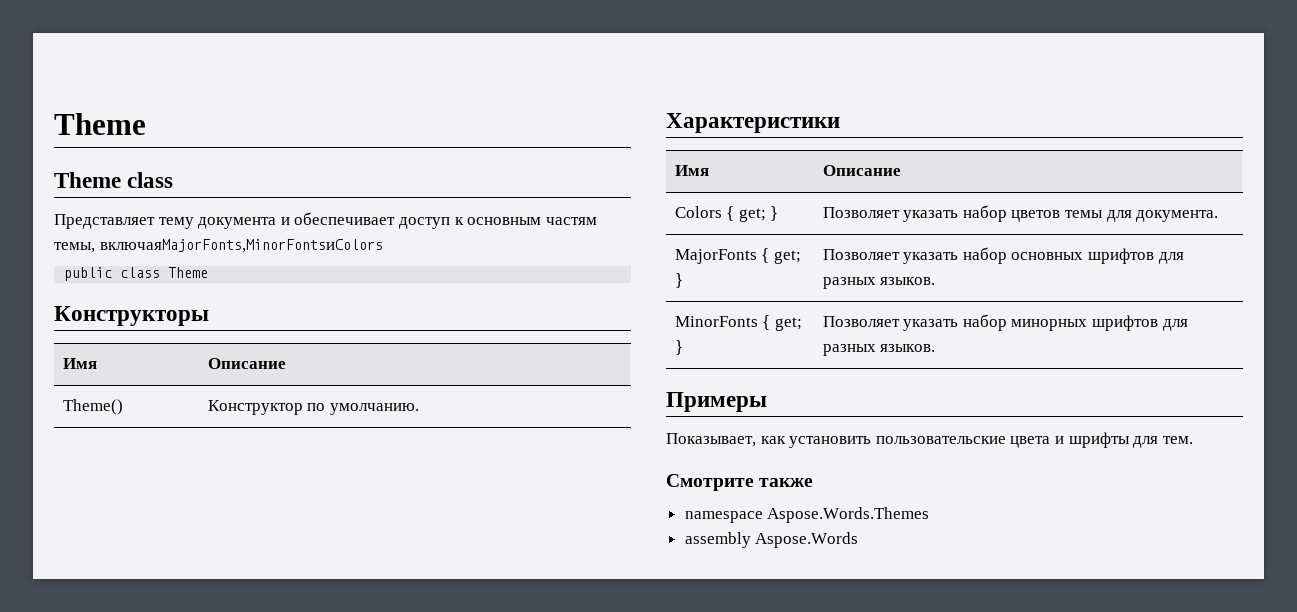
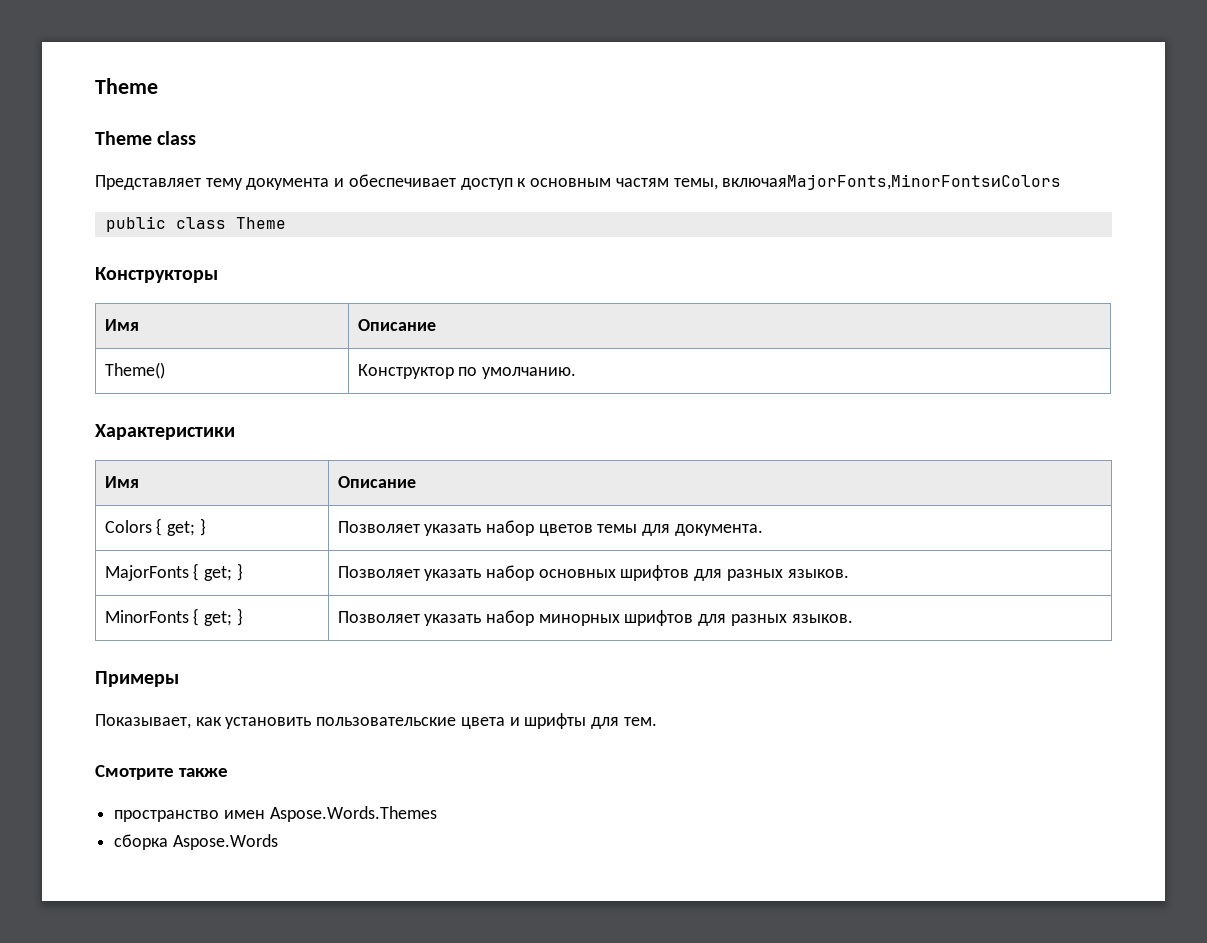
[684,511,763,523] namespace -> [114,810,265,822] пространство имен
[684,532,751,548] assembly -> [114,834,169,850] сборка

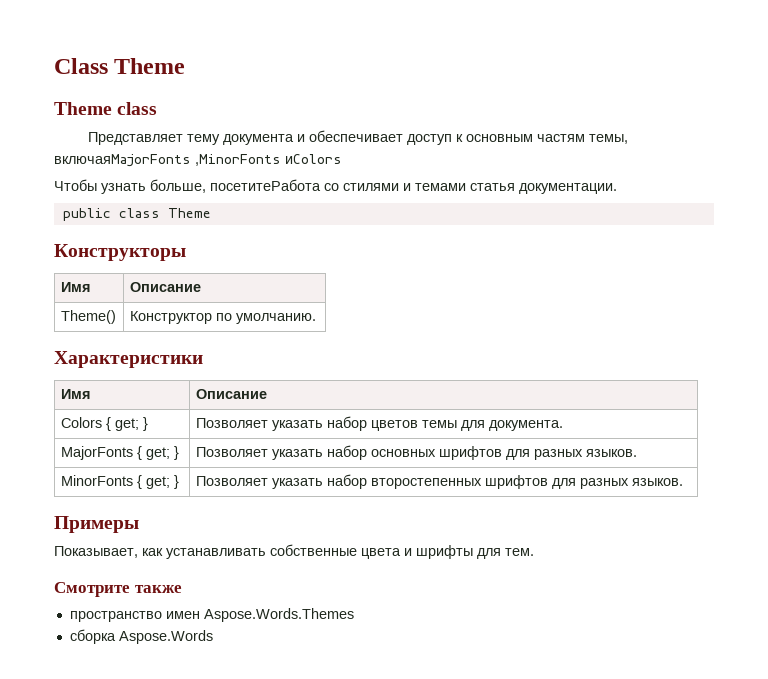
(95, 86) none -> [54,58,108,74] Class
[722,174,1062,190] включаяMajorFonts,MinorFontsиColors -> [54,154,342,167] [54,179,617,194] включаяMajorFonts ,MinorFonts иColors // Чтобы узнать больше, посетитеРабота со стилями и темами статья документации.
[538,614,620,626] минорных -> [370,478,482,489] второстепенных
[225,717,457,729] установить пользовательские -> [166,544,357,559] устанавливать собственные

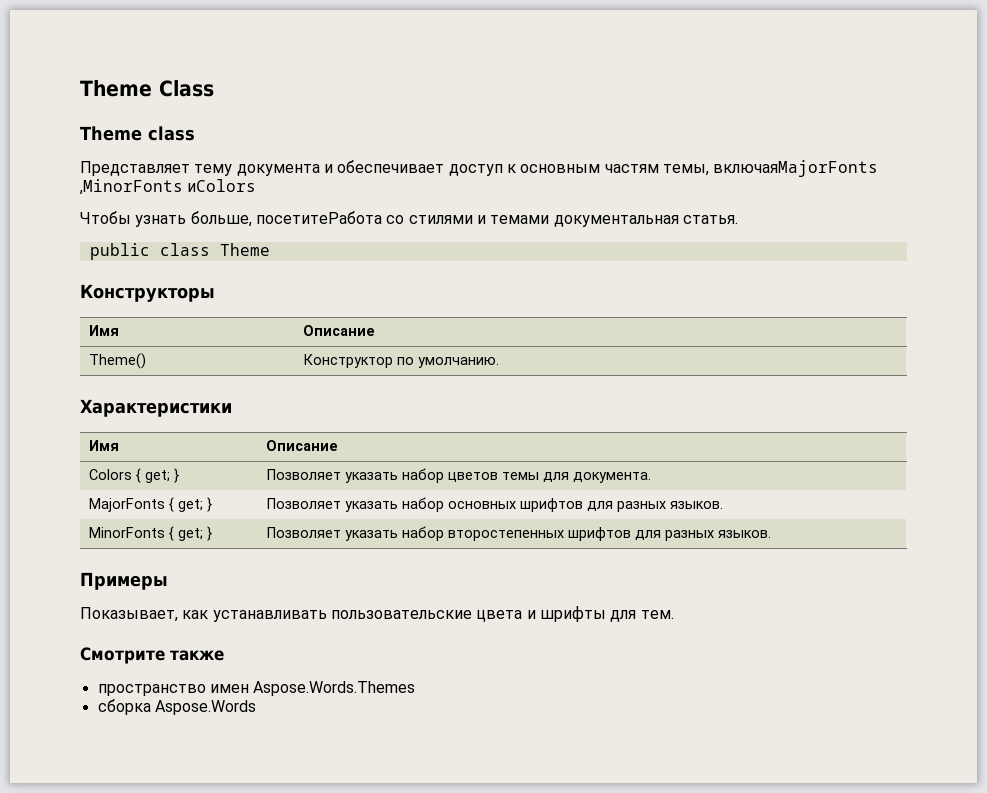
(54, 66) none -> [80,80,152,97] Theme
[114,58,186,74] Theme -> (214, 88) none
[470,183,617,194] статья документации. -> [553,215,738,227] документальная статья.
[270,544,357,556] собственные -> [330,610,472,619] пользовательские

